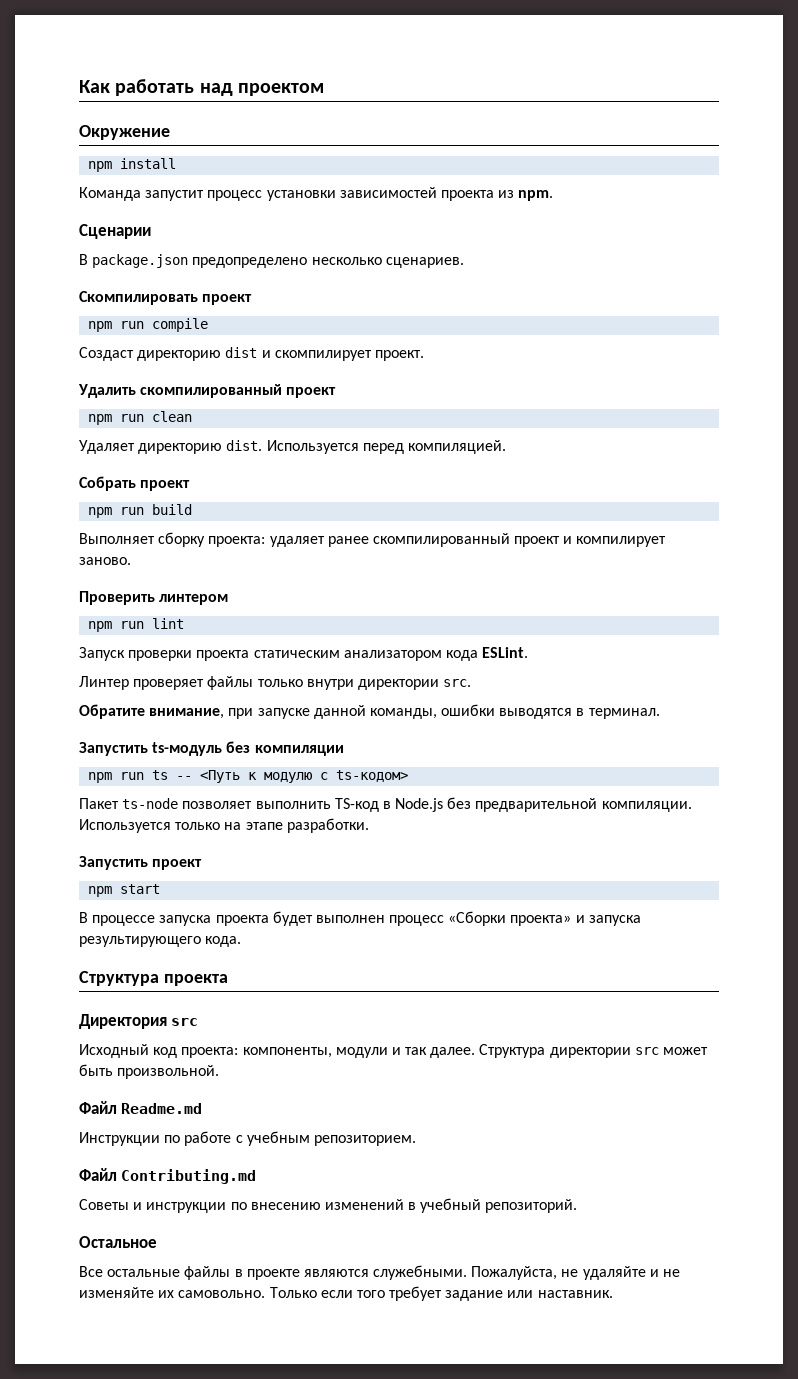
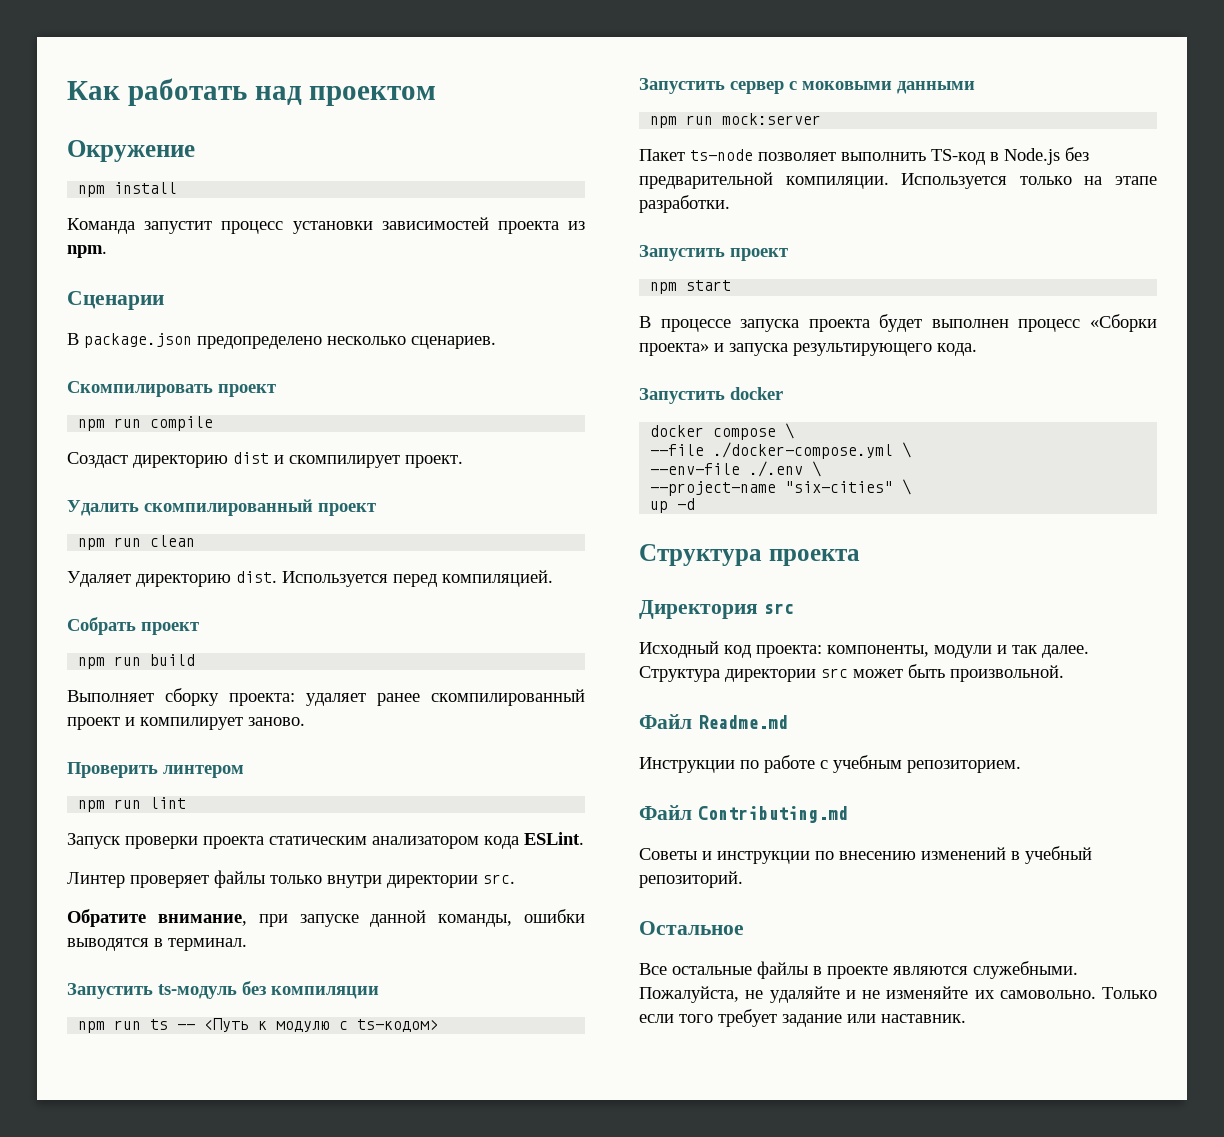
(409, 776) none -> [639,78,975,94] [650,113,822,128] // Запустить сервер с моковыми данными // npm run mock:server
(242, 941) none -> [639,387,783,404] [650,423,795,440] [650,442,912,459] [650,461,822,477] [650,479,912,496] [650,498,696,513] // Запустить docker // docker compose \ // --file ./docker-compose.yml \ // --env-file ./.env \ // --project-name "six-cities" \ // up -d

